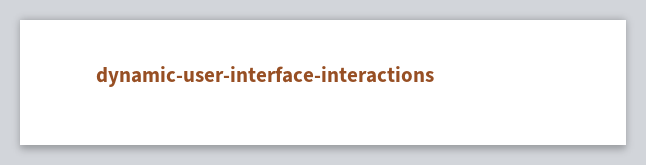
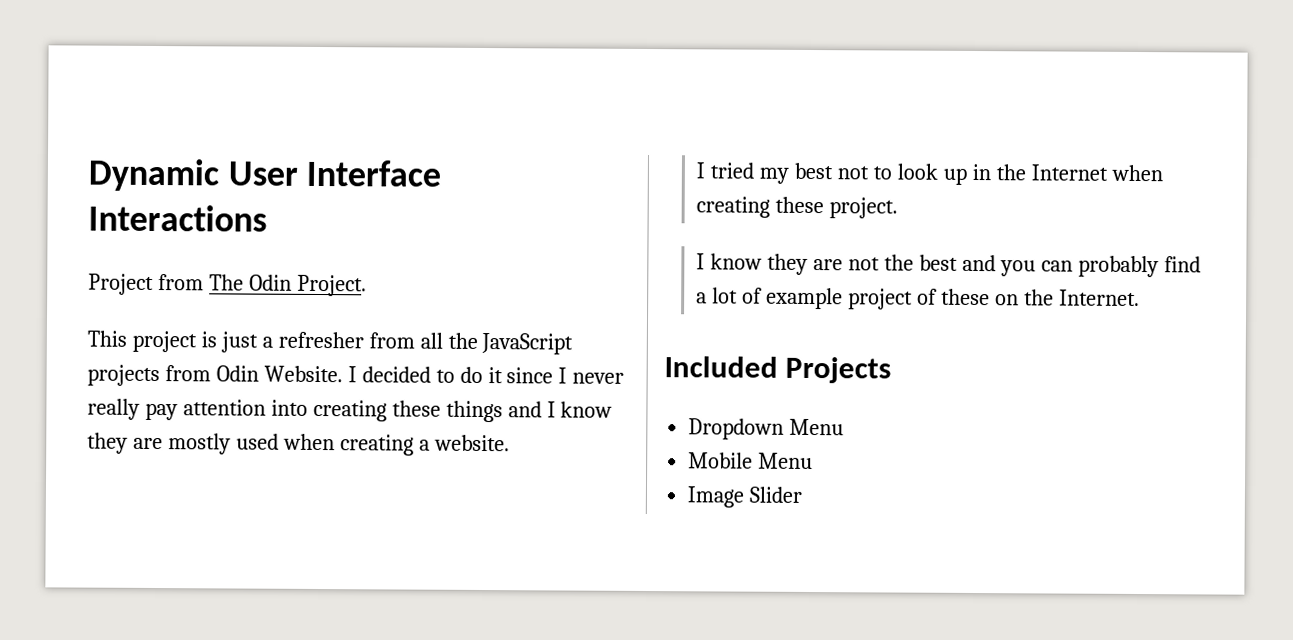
[96,66,434,87] dynamic-user-interface-interactions -> [88,158,442,192] [88,204,267,232] [88,273,367,297] [87,330,574,355] [87,364,625,387] [87,398,613,423] [87,432,510,456] [696,162,1163,185] [696,196,899,219] [696,253,1201,278] [696,287,1140,310] [664,356,892,384] [688,418,845,440] [688,452,814,470] [687,486,803,508] Dynamic User Interface Interactions // Project from The Odin Project. // This project is just a refresher from all the JavaScript projects from Odin Website. I decided to do it since I never really pay attention into creating these things and I know they are mostly used when creating a website. // I tried my best not to look up in the Internet when creating these project. // I know they are not the best and you can probably find a lot of example project of these on the Internet. // Included Projects // Dropdown Menu // Mobile Menu // Image Slider

